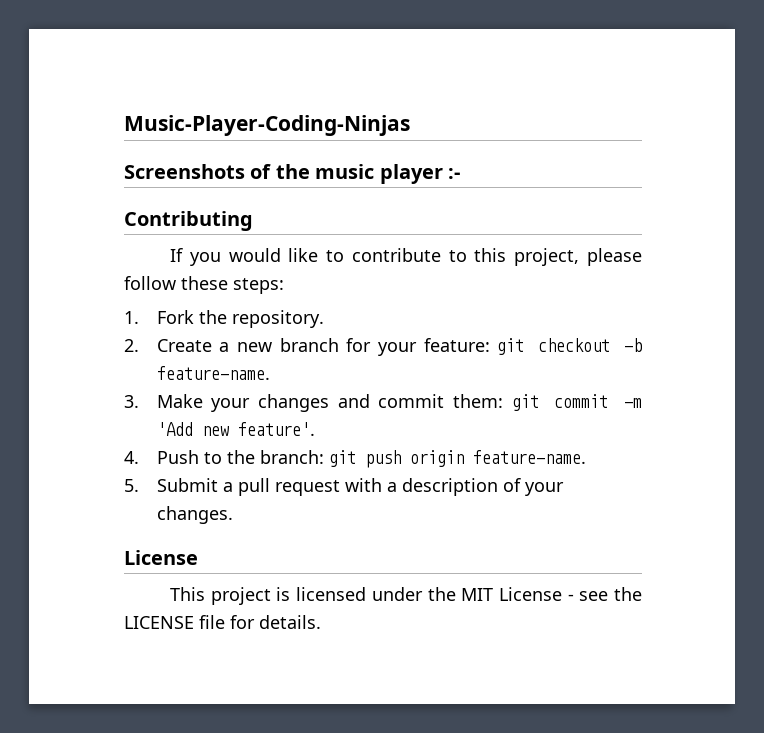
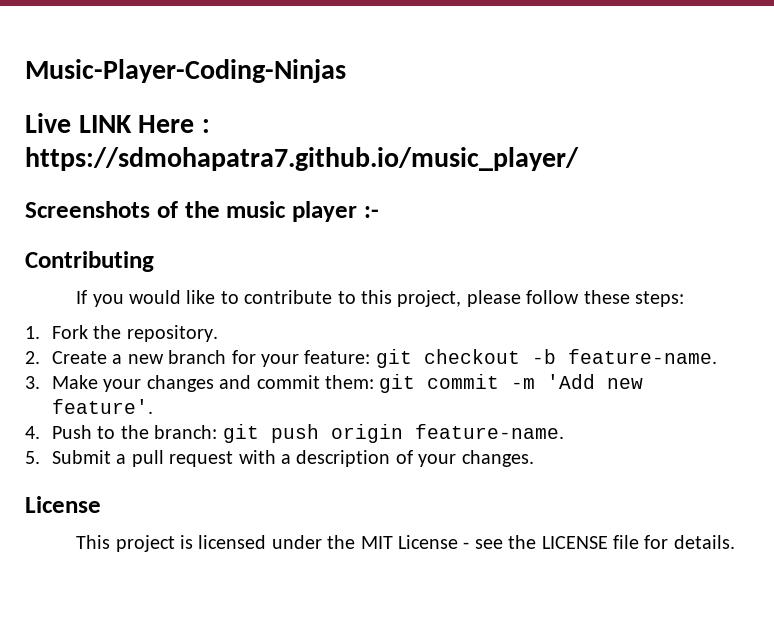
(410, 125) none -> [25,113,210,133] [25,147,579,171] // Live LINK Here : https://sdmohapatra7.github.io/music_player/

